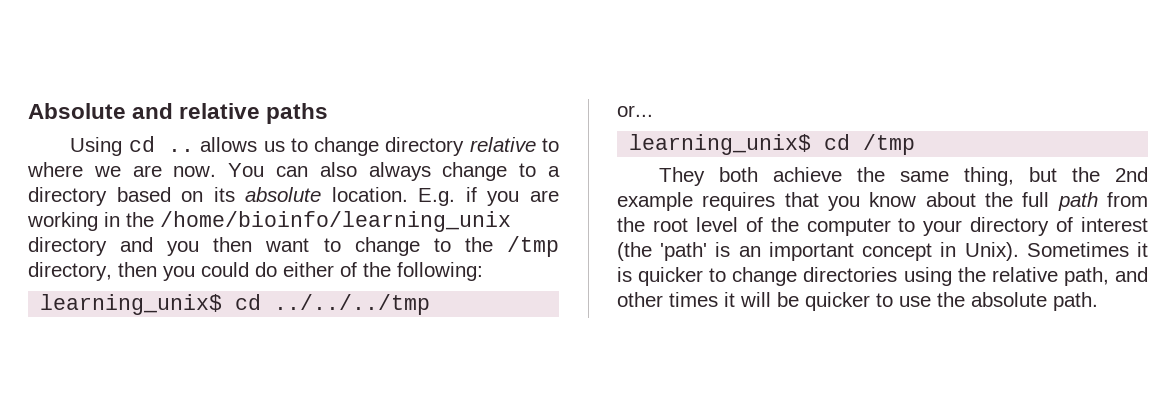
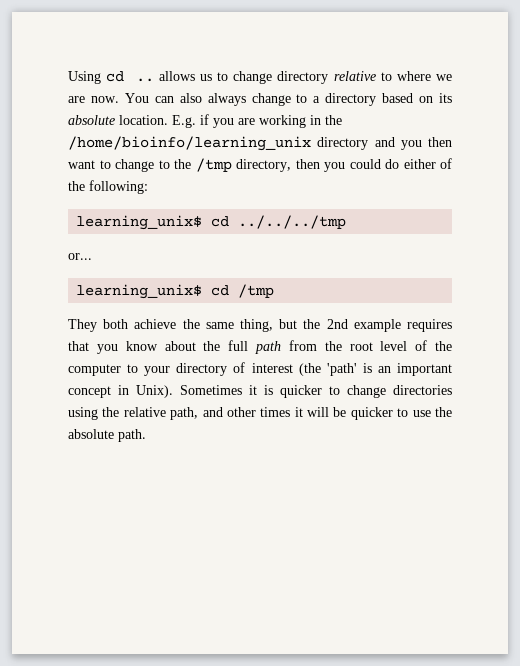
[28,103,329,124] Absolute and relative paths // -> (68, 77) none

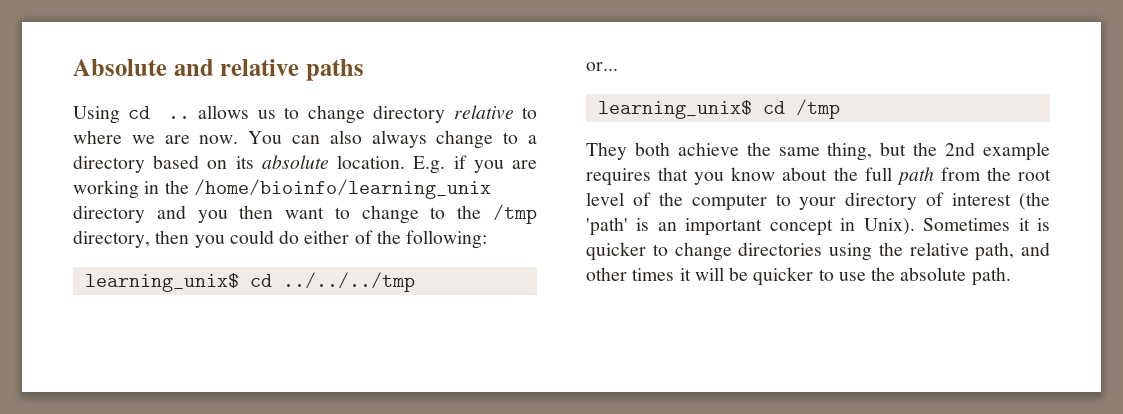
(68, 77) none -> [73,59,364,81] Absolute and relative paths //

